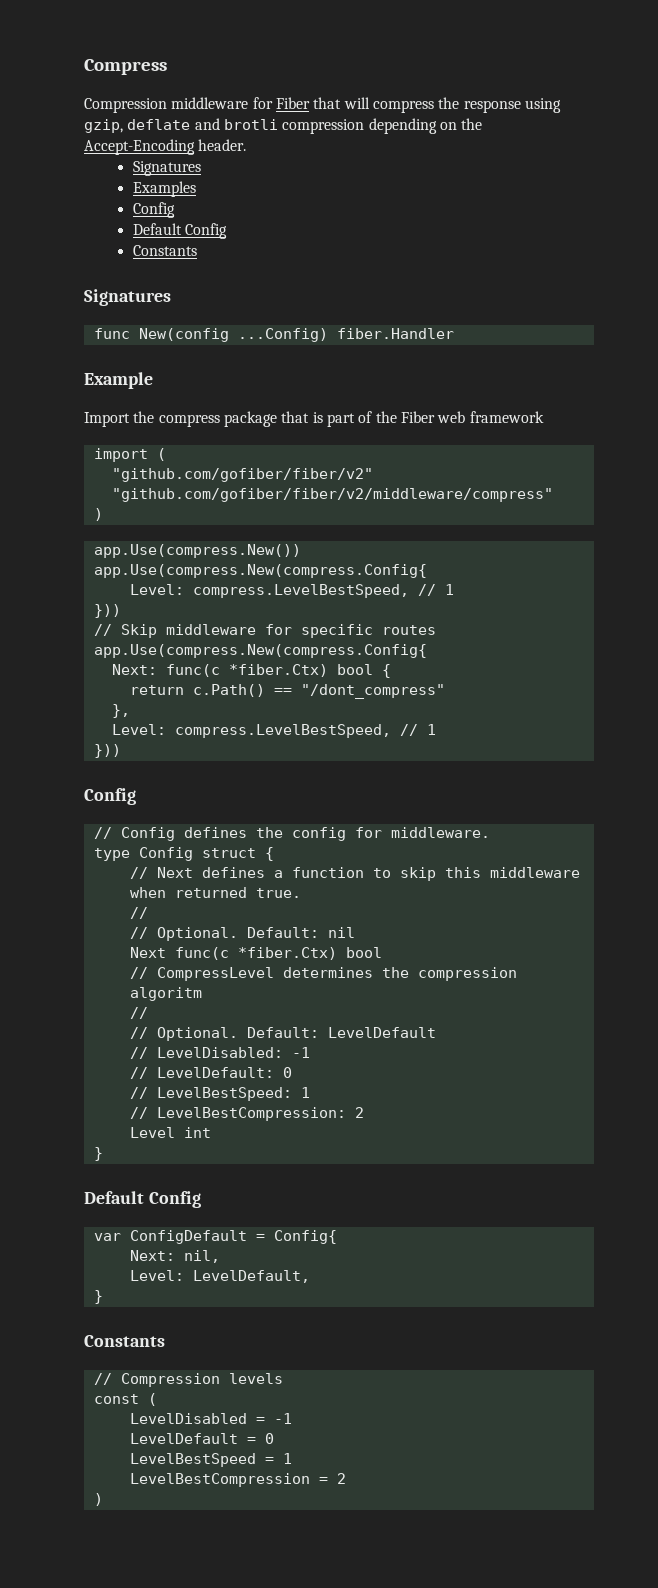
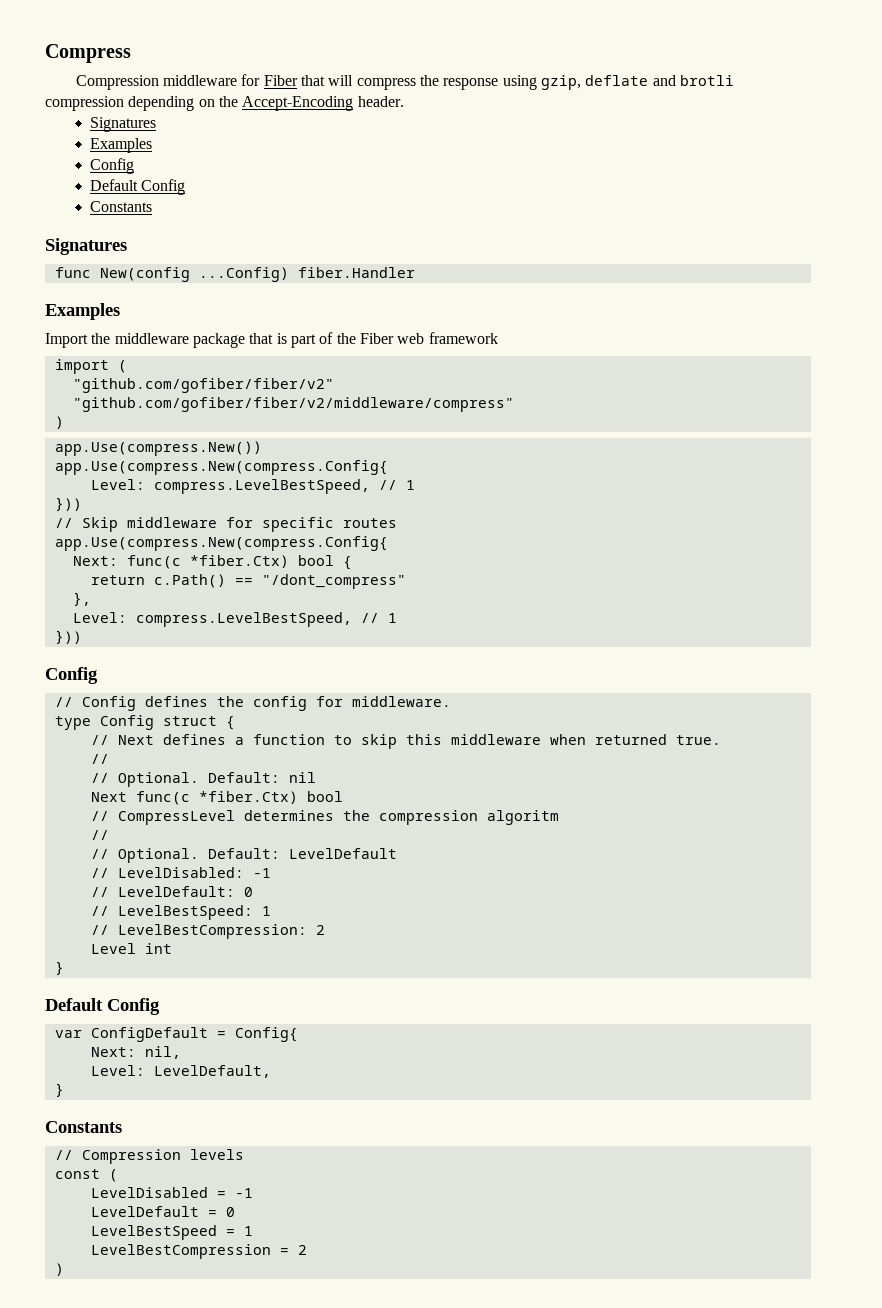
[84,372,153,389] Example -> [45,303,120,320] Examples
[158,414,220,427] compress -> [114,333,189,344] middleware

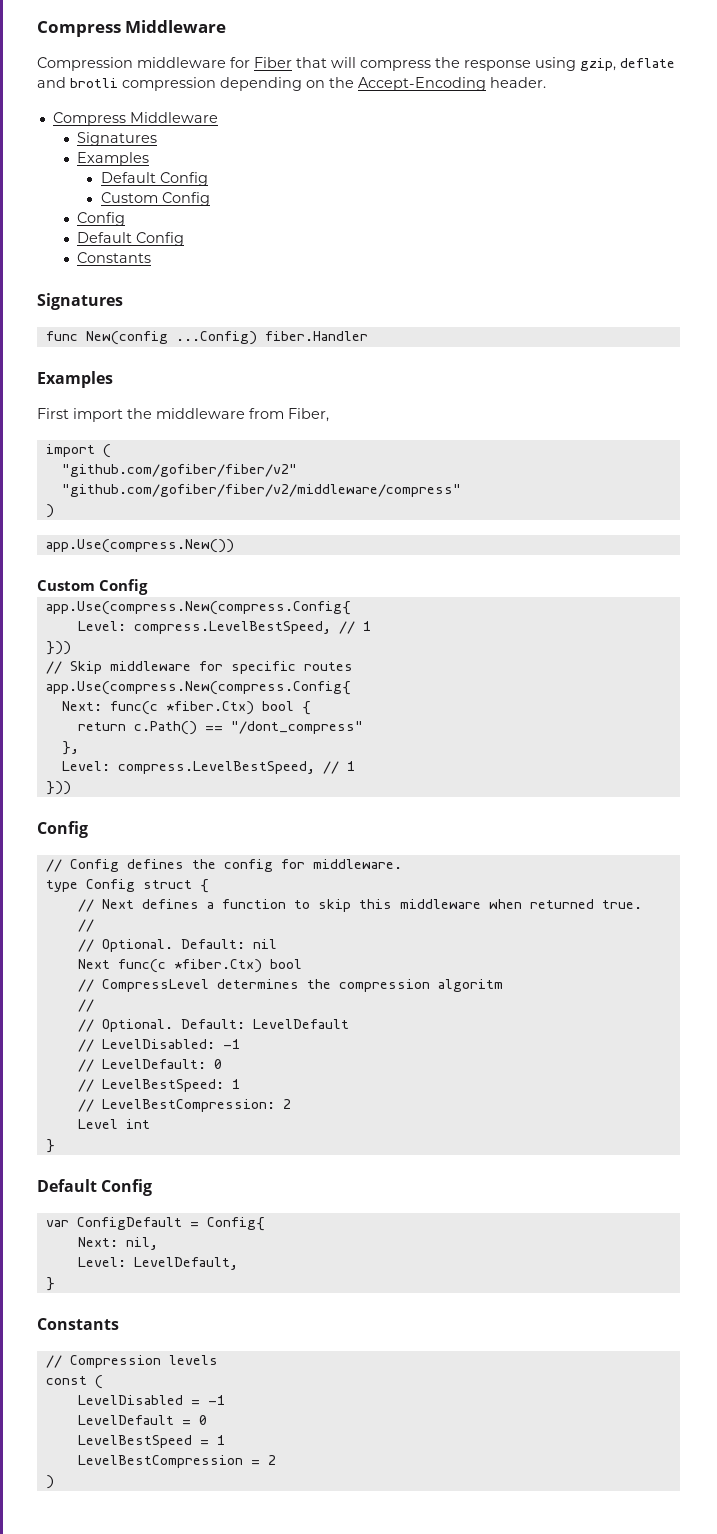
[45,44,131,63] Compress -> [37,20,227,37] Compress Middleware
(404, 101) none -> [52,112,218,126] // Compress Middleware
(152, 145) none -> [100,172,208,186] [100,192,210,206] // Default Config // Custom Config
[45,332,498,348] Import the middleware package that is part of the Fiber web framework -> [37,408,329,422] First import the middleware from Fiber,
(262, 448) none -> [37,579,149,595] // Custom Config

